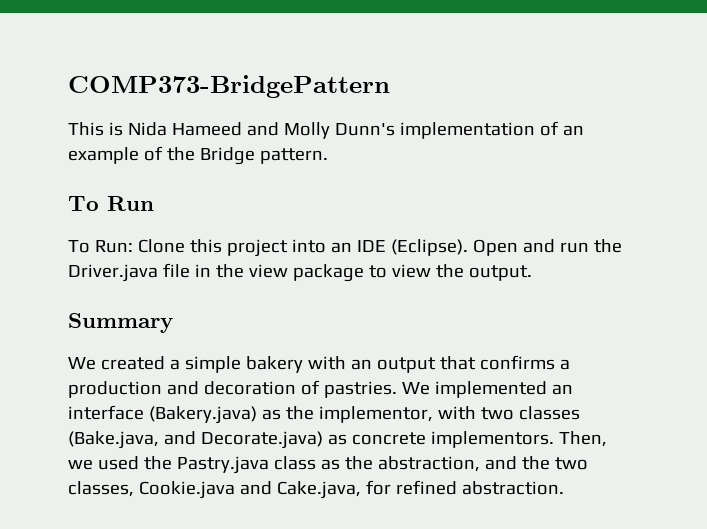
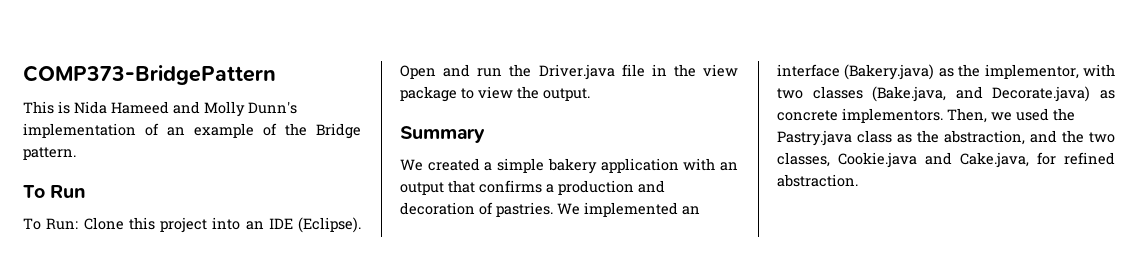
(303, 364) none -> [600,158,679,173] application

